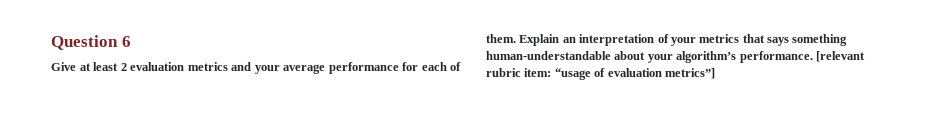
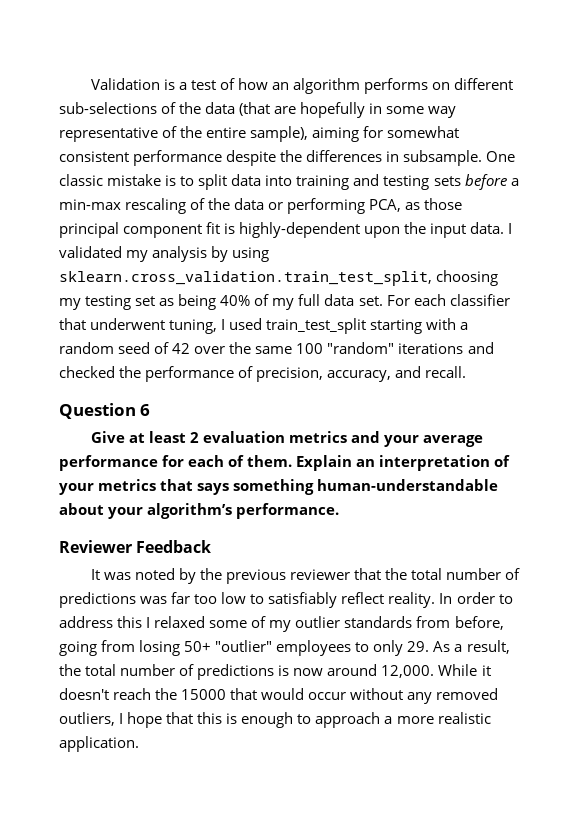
(51, 42) none -> [90,78,514,94] [59,102,457,118] [59,126,460,142] [59,150,516,166] [59,174,519,190] [59,198,463,214] [59,222,513,238] [59,246,270,262] [59,270,499,286] [59,294,510,310] [59,318,469,334] [59,342,494,354] [59,366,467,382] Validation is a test of how an algorithm performs on different sub-selections of the data (that are hopefully in some way representative of the entire sample), aiming for somewhat consistent performance despite the differences in subsample. One classic mistake is to split data into training and testing sets before a min-max rescaling of the data or performing PCA, as those principal component fit is highly-dependent upon the input data. I validated my analysis by using sklearn.cross_validation.train_test_split, choosing my testing set as being 40% of my full data set. For each classifier that underwent tuning, I used train_test_split starting with a random seed of 42 over the same 100 "random" iterations and checked the performance of precision, accuracy, and recall. //
[815,51,865,62] [486,68,715,80] [relevant rubric item: “usage of evaluation metrics”] -> [59,540,212,553] [90,568,521,584] [59,592,513,608] [59,616,504,632] [59,640,510,656] [59,664,491,680] [59,688,499,704] [59,712,491,728] [59,736,139,752] // Reviewer Feedback // It was noted by the previous reviewer that the total number of predictions was far too low to satisfiably reflect reality. In order to address this I relaxed some of my outlier standards from before, going from losing 50+ "outlier" employees to only 29. As a result, the total number of predictions is now around 12,000. While it doesn't reach the 15000 that would occur without any removed outliers, I hope that this is enough to approach a more realistic application.

